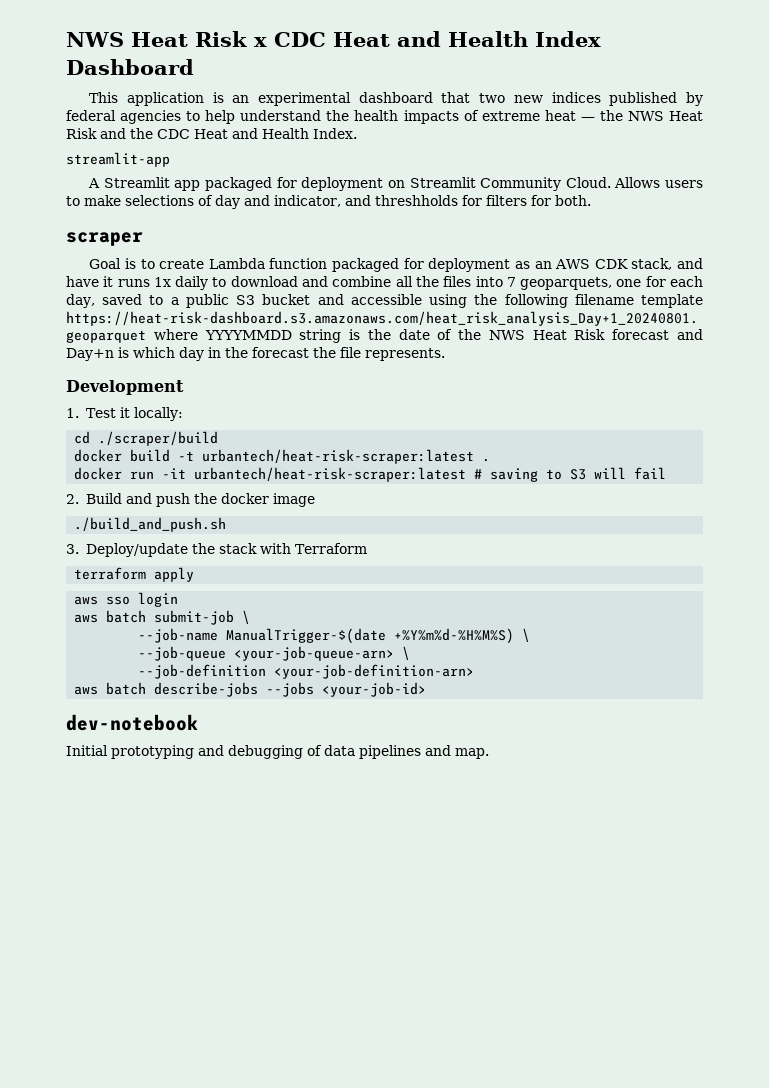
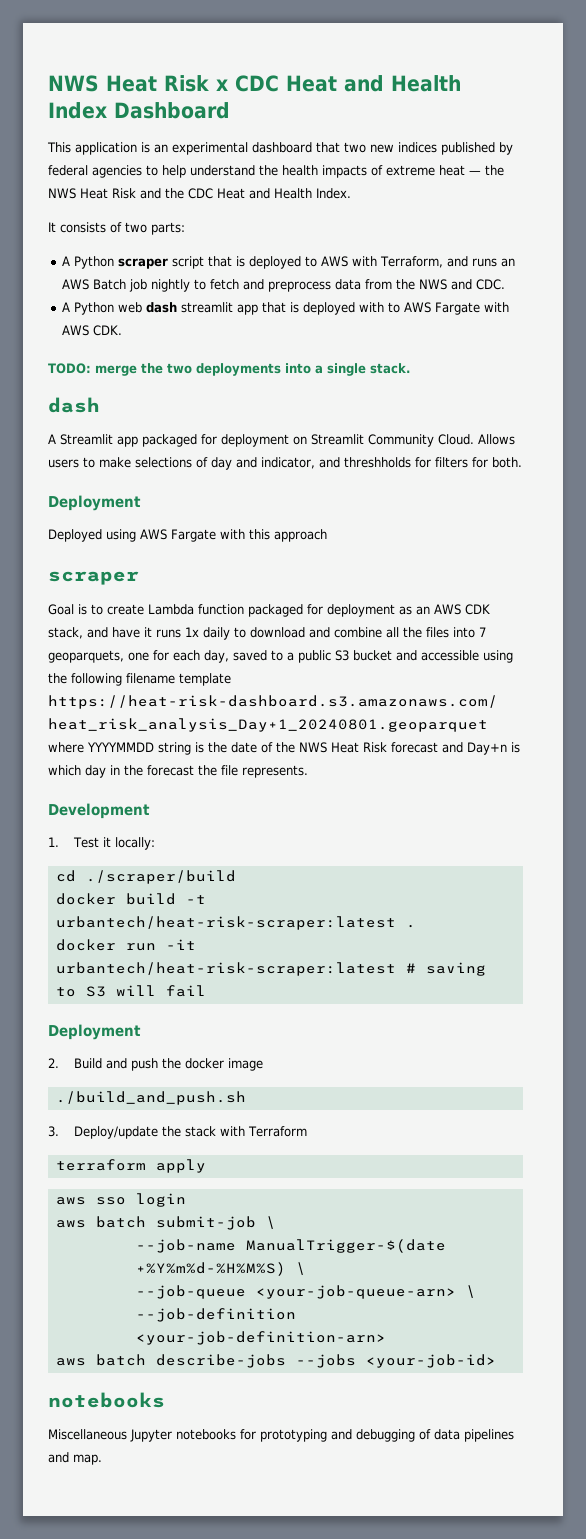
[66,152,170,167] streamlit-app -> [48,222,185,235] [62,256,516,269] [62,279,506,292] [62,302,510,315] [62,325,123,336] [48,363,410,376] [48,397,100,413] It consists of two parts: // A Python scraper script that is deployed to AWS with Terraform, and runs an AWS Batch job nightly to fetch and preprocess data from the NWS and CDC. // A Python web dash streamlit app that is deployed with to AWS Fargate with AWS CDK. // TODO: merge the two deployments into a single stack. // dash
(591, 200) none -> [48,495,141,511] [48,529,327,542] // Deployment // Deployed using AWS Fargate with this approach
(667, 473) none -> [48,1024,141,1040] // Deployment
[66,714,198,731] [66,745,108,756] dev-notebook // Initial -> [48,1392,165,1408] [48,1429,256,1442] notebooks // Miscellaneous Jupyter notebooks for

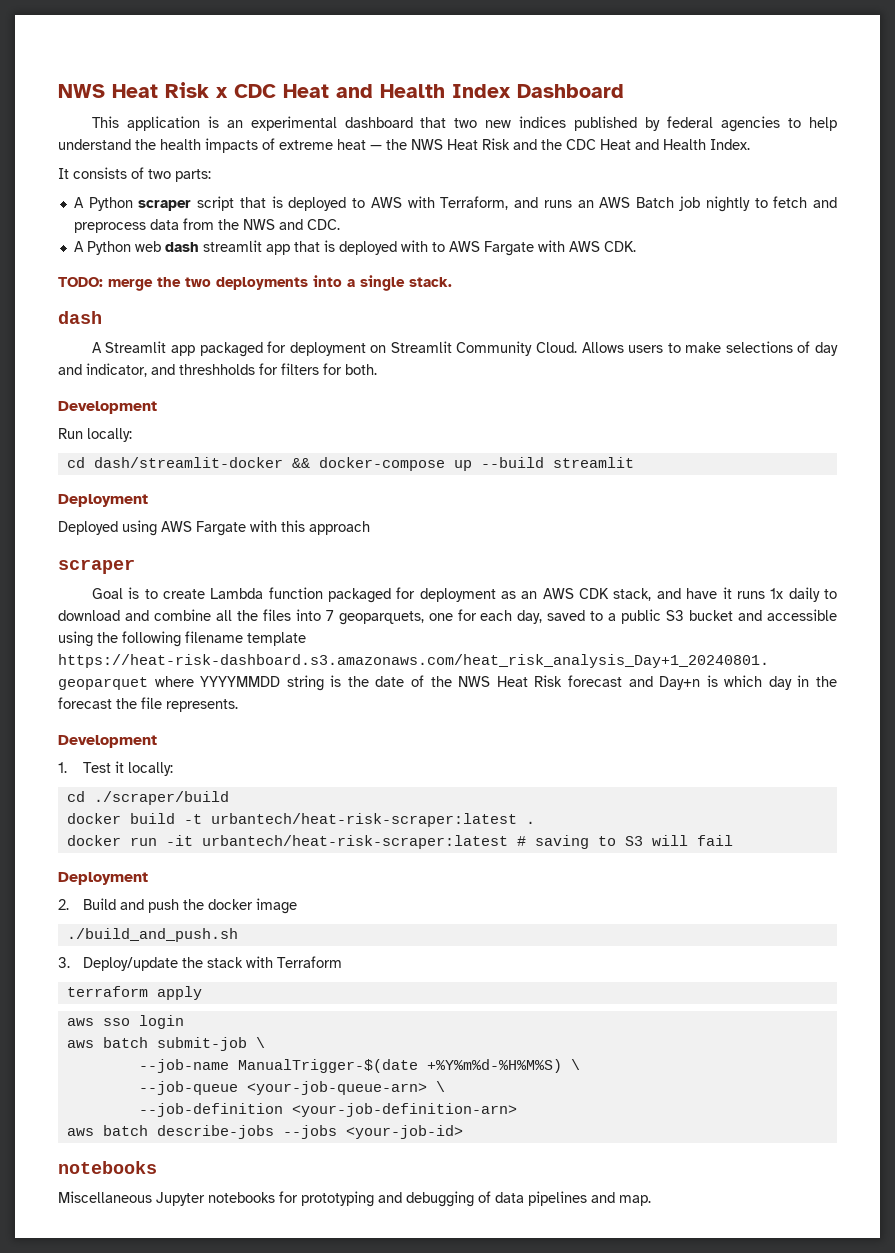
(522, 462) none -> [58,401,157,414] [58,428,132,442] [66,457,634,471] // Development // Run locally: // cd dash/streamlit-docker && docker-compose up --build streamlit

